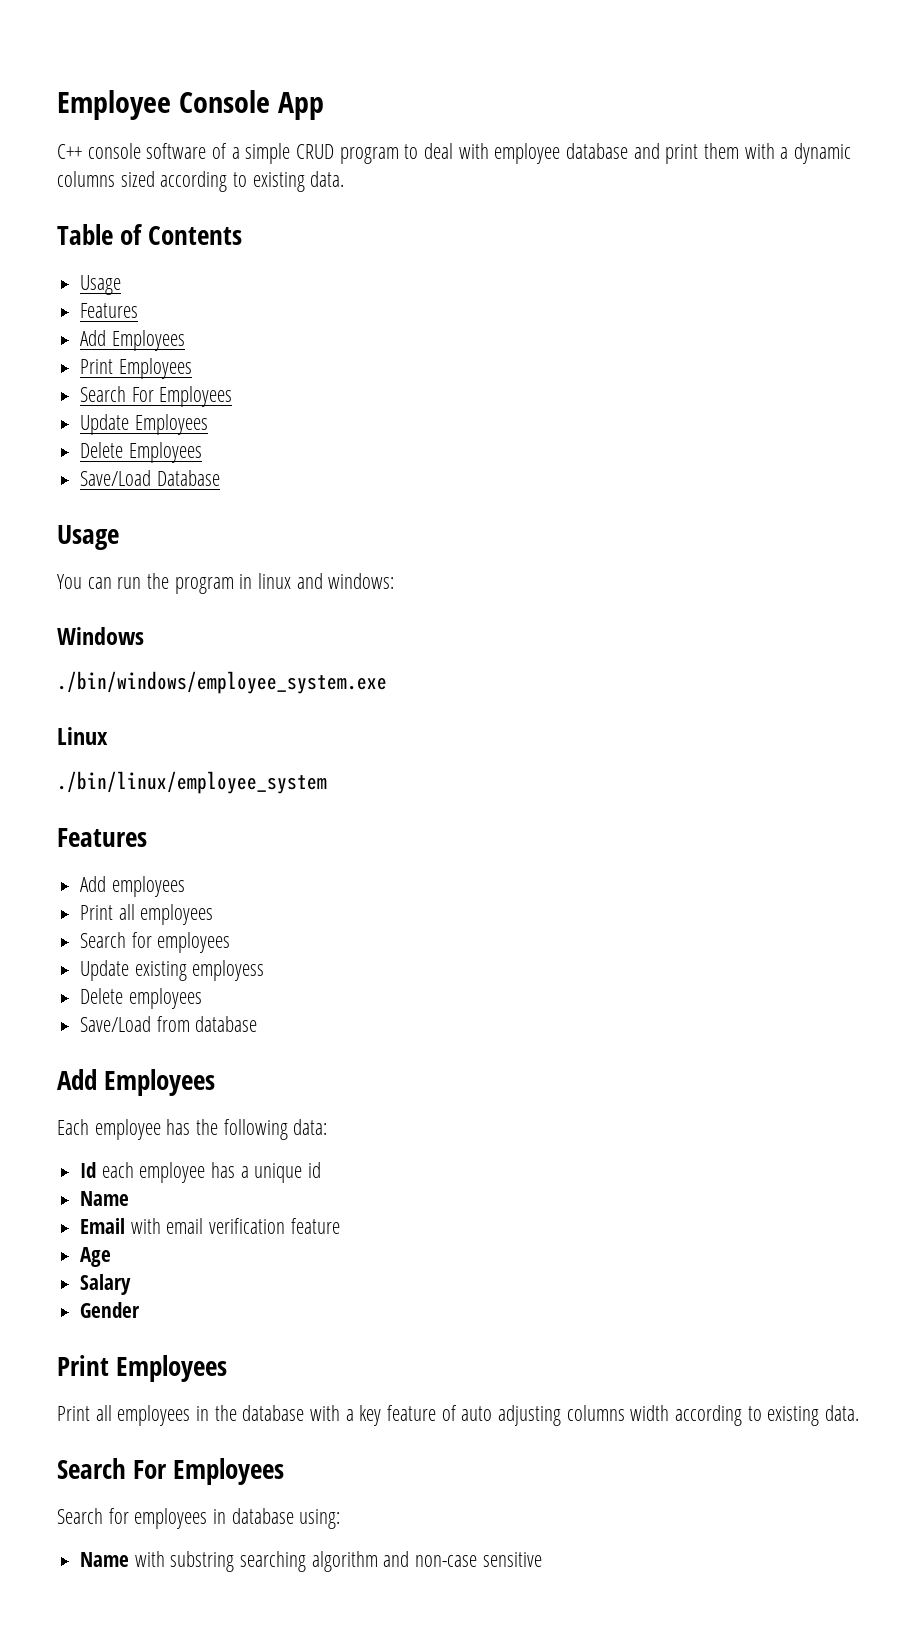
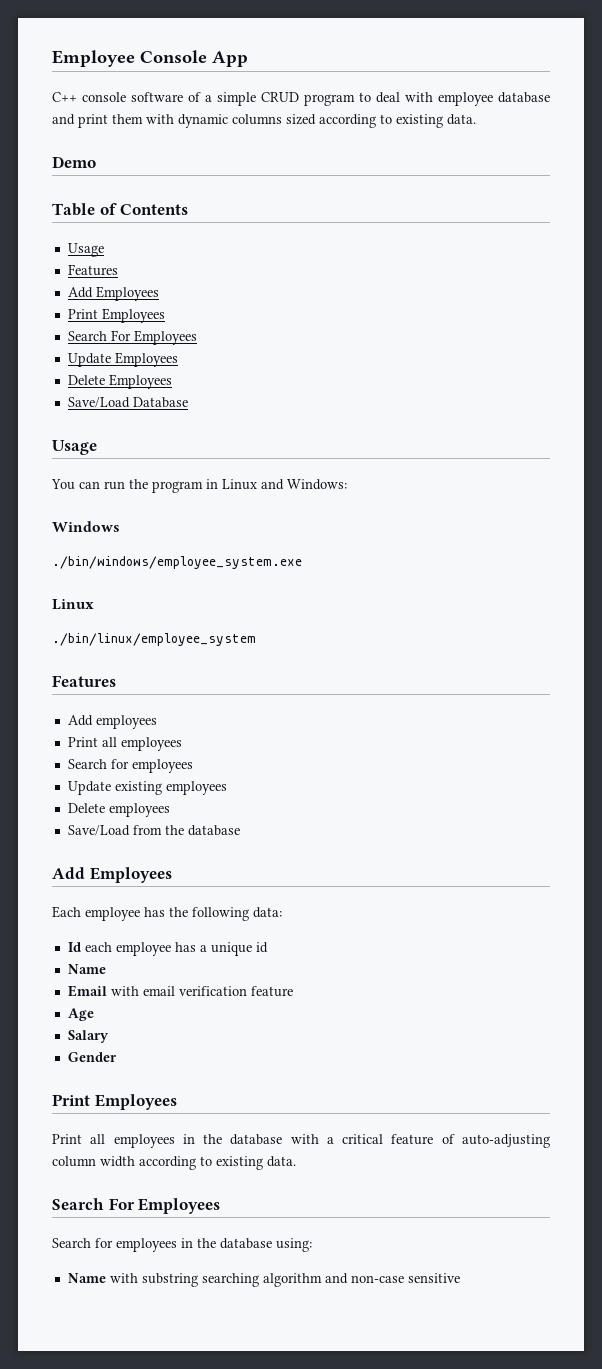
[780,147,789,159] a -> (174, 119) none
(345, 179) none -> [52,156,96,168] // Demo
[258,573,395,589] linux and windows: -> [222,479,347,490] Linux and Windows:
[192,960,265,981] employess -> [165,781,227,795] employees
(190, 1024) none -> [164,825,184,835] the
[359,1405,382,1426] key -> [342,1134,384,1144] critical
[461,1405,625,1426] auto adjusting columns -> [461,1134,550,1148] [52,1156,96,1167] auto-adjusting column
(227, 1516) none -> [197,1238,216,1248] the

